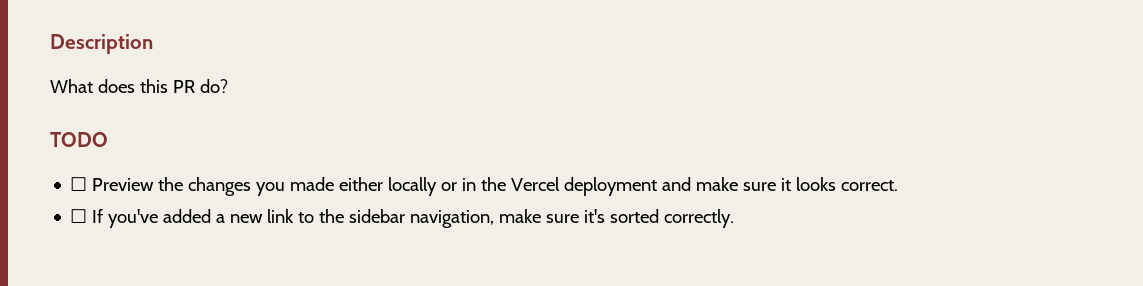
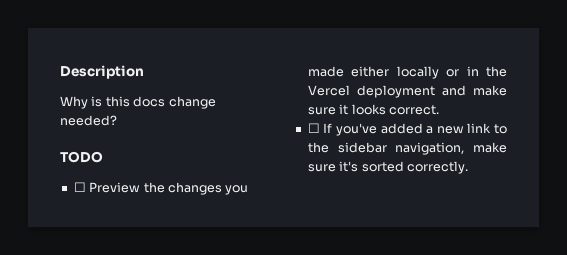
[50,79,228,93] What does this PR do? -> [60,96,216,109] [60,115,117,126] Why is this docs change needed?

